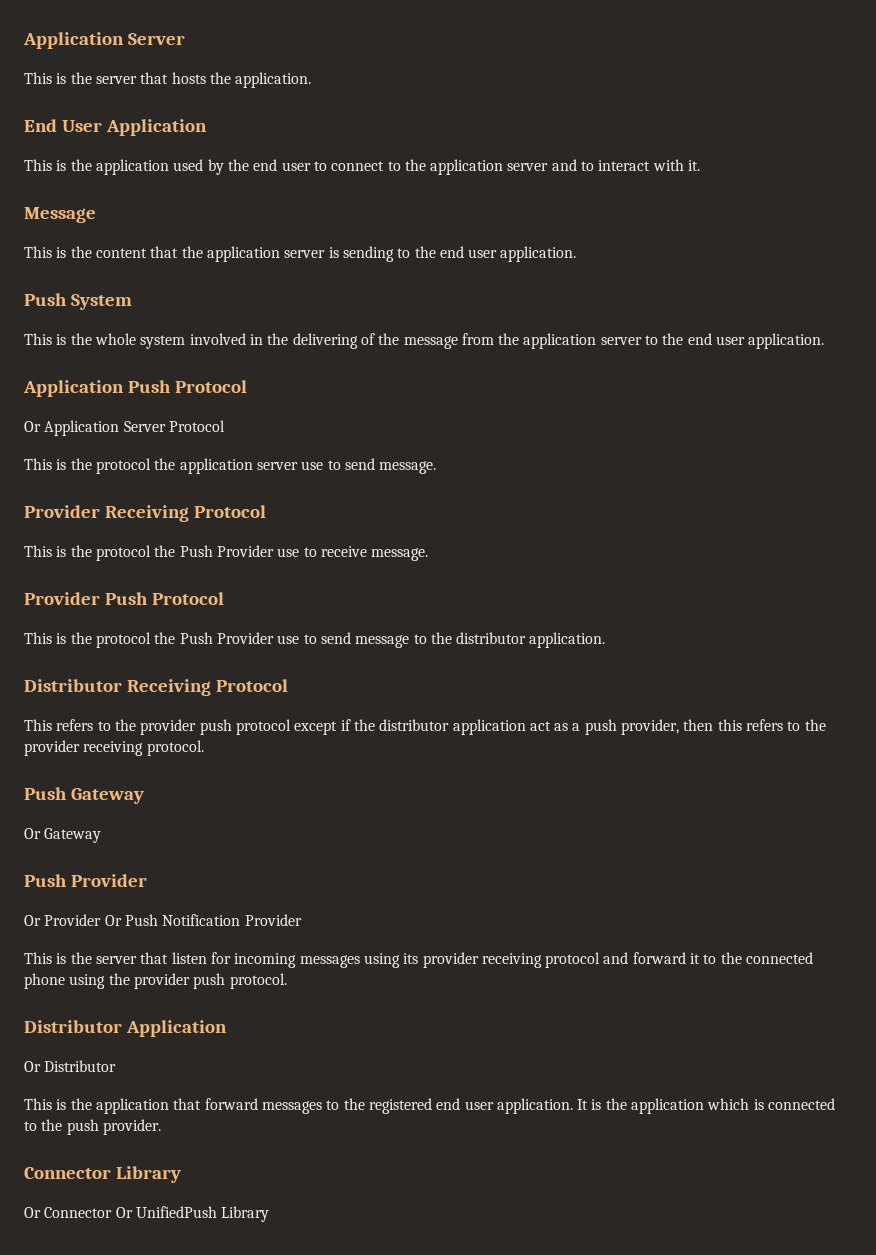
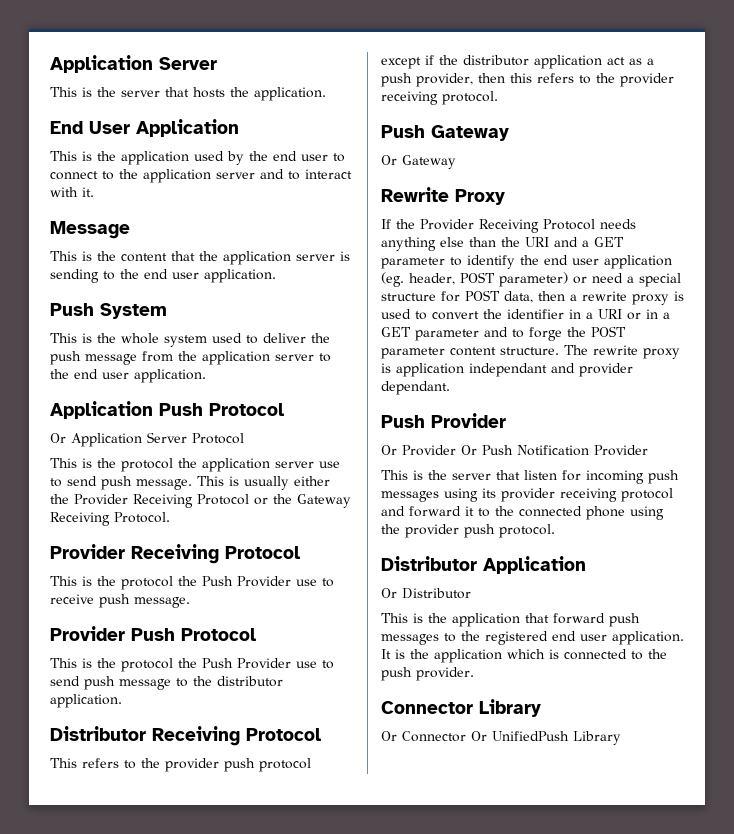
[189,333,400,349] involved in the delivering of the -> [212,333,330,344] [50,351,81,365] used to deliver the push
[379,461,437,474] message. -> [101,476,330,490] [50,494,351,508] [50,512,170,526] push message. This is usually either the Provider Receiving Protocol or the Gateway Receiving Protocol.
(367, 551) none -> [99,594,130,608] push
(351, 638) none -> [84,676,115,690] push
(102, 835) none -> [381,187,505,205] [381,219,636,233] [381,237,624,251] [381,255,672,269] [381,272,681,287] [381,290,684,305] [381,309,670,320] [381,326,626,341] [381,345,680,359] [381,363,633,377] [381,381,450,395] // Rewrite Proxy // If the Provider Receiving Protocol needs anything else than the URI and a GET parameter to identify the end user application (eg. header, POST parameter) or need a special structure for POST data, then a rewrite proxy is used to convert the identifier in a URI or in a GET parameter and to forge the POST parameter content structure. The rewrite proxy is application independant and provider dependant.
(297, 960) none -> [648,470,679,484] push
(258, 1104) none -> [609,613,640,627] push

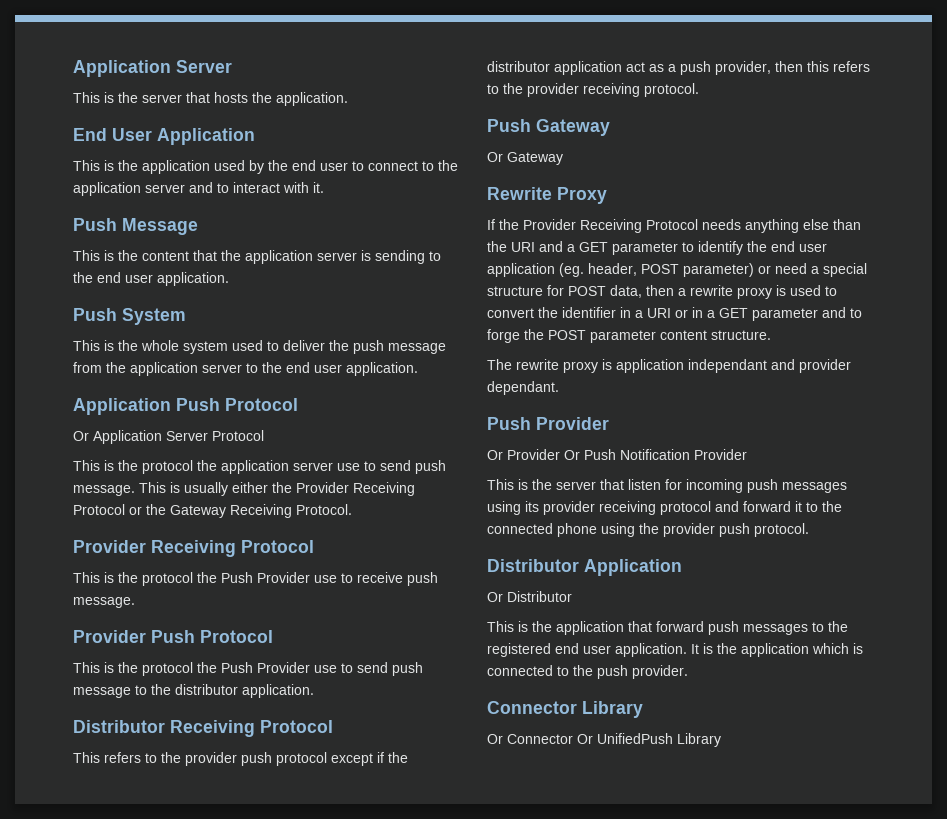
(94, 192) none -> [73,218,117,231] Push
(559, 351) none -> (771, 335) //

